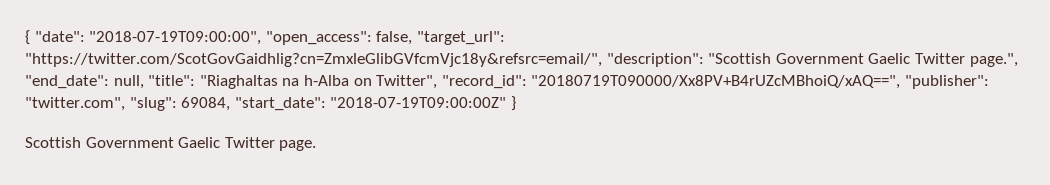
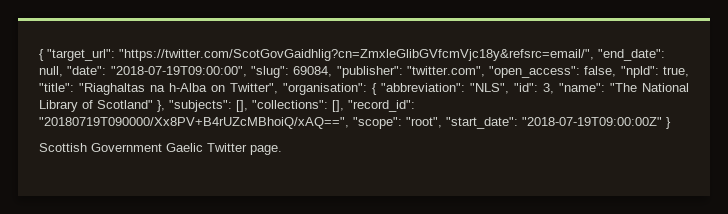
[25,30,505,45] [25,53,1018,67] [25,75,144,89] { "date": "2018-07-19T09:00:00", "open_access": false, "target_url": "https://twitter.com/ScotGovGaidhlig?cn=ZmxleGlibGVfcmVjc18y&refsrc=email/", "description": "Scottish Government Gaelic Twitter page.", "end_date": null, -> [39,49,665,61] [39,66,689,78] { "target_url": "https://twitter.com/ScotGovGaidhlig?cn=ZmxleGlibGVfcmVjc18y&refsrc=email/", "end_date": null, "date": "2018-07-19T09:00:00", "slug": 69084, "publisher": "twitter.com", "open_access": false, "npld": true,
[441,75,989,89] [25,97,231,111] "record_id": "20180719T090000/Xx8PV+B4rUZcMBhoiQ/xAQ==", "publisher": "twitter.com", "slug": 69084, -> [283,83,689,95] [39,100,415,112] [39,117,442,129] "organisation": { "abbreviation": "NLS", "id": 3, "name": "The National Library of Scotland" }, "subjects": [], "collections": [], "record_id": "20180719T090000/Xx8PV+B4rUZcMBhoiQ/xAQ==", "scope": "root",

